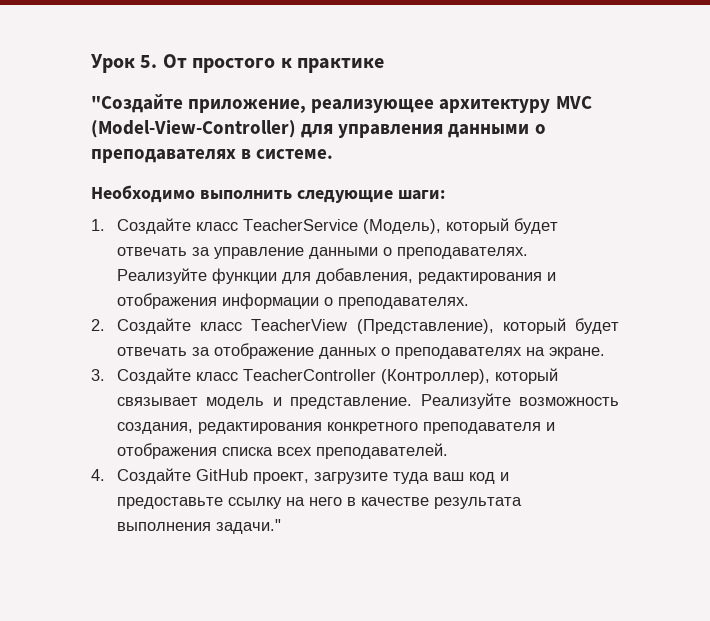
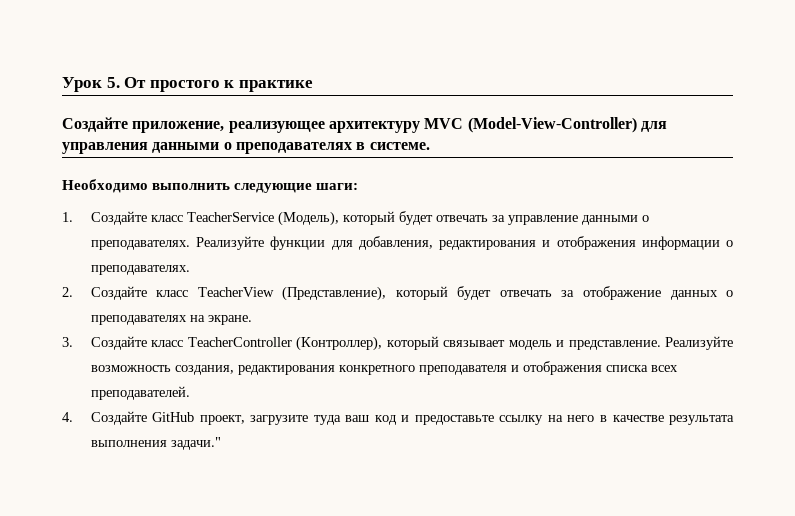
[91,94,183,113] "Создайте -> [62,117,128,132] Создайте

